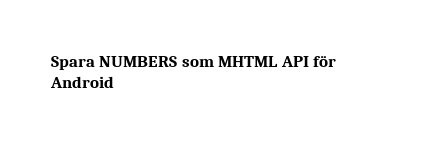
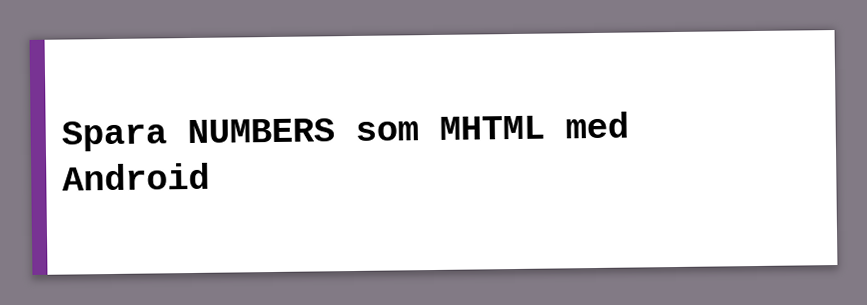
[280,56,337,67] API för -> [565,111,629,139] med

